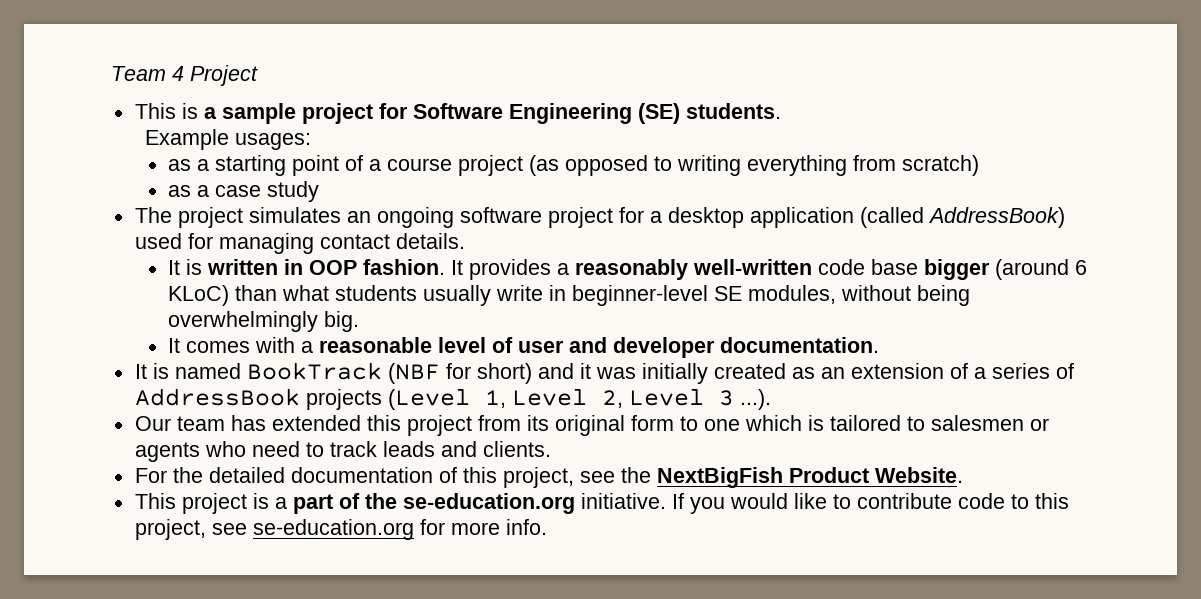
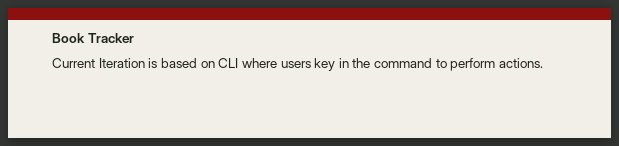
[111,65,258,86] [134,103,781,124] [144,129,311,150] [168,155,980,176] [168,181,320,202] [134,207,1065,228] [134,233,465,254] [168,259,1088,280] [168,285,971,306] [168,311,360,332] [168,337,880,358] [134,362,1074,384] [134,388,771,410] [134,415,1049,436] [134,441,551,462] [134,467,963,488] [134,493,1069,514] [134,519,547,540] Team 4 Project // This is a sample project for Software Engineering (SE) students. // Example usages: // as a starting point of a course project (as opposed to writing everything from scratch) // as a case study // The project simulates an ongoing software project for a desktop application (called AddressBook) used for managing contact details. // It is written in OOP fashion. It provides a reasonably well-written code base bigger (around 6 KLoC) than what students usually write in beginner-level SE modules, without being overwhelmingly big. // It comes with a reasonable level of user and developer documentation. // It is named BookTrack (NBF for short) and it was initially created as an extension of a series of AddressBook projects (Level 1, Level 2, Level 3 ...). // Our team has extended this project from its original form to one which is tailored to salesmen or agents who need to track leads and clients. // For the detailed documentation of this project, see the NextBigFish Product Website. // This project is a part of the se-education.org initiative. If you would like to contribute code to this project, see se-education.org for more info. -> [52,33,134,43] [52,58,544,71] Book Tracker // Current Iteration is based on CLI where users key in the command to perform actions.

